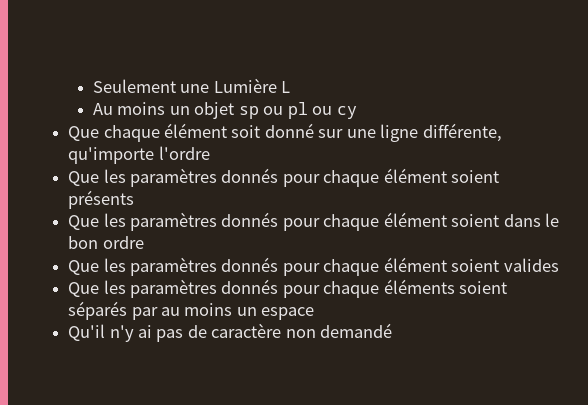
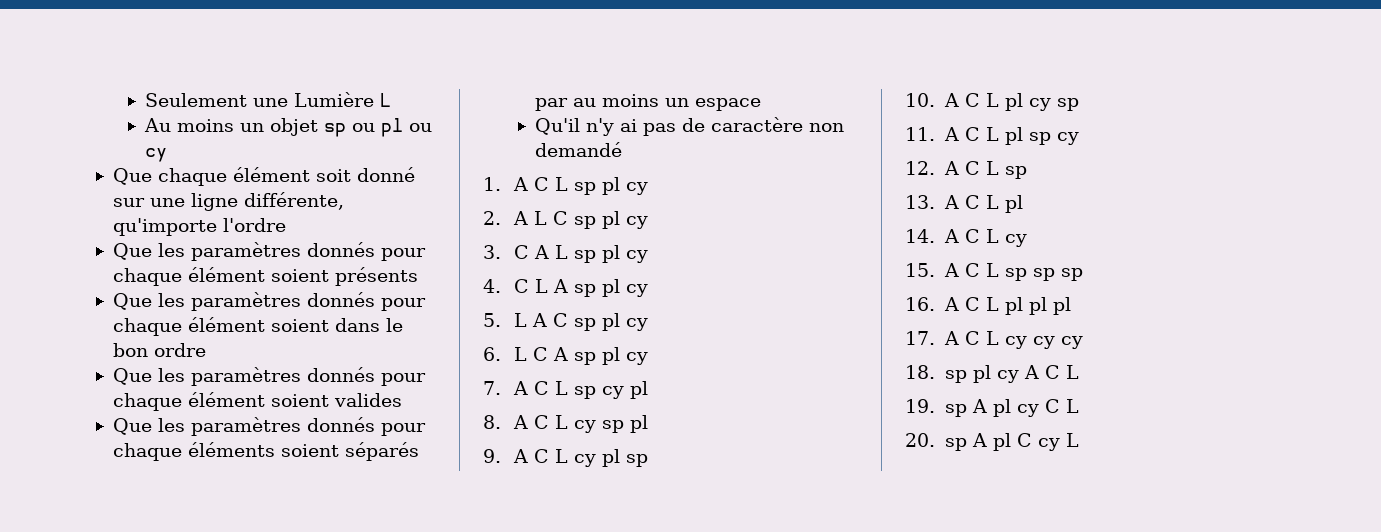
(393, 330) none -> [483,177,649,195] [483,211,649,229] [483,245,649,263] [483,279,649,297] [483,313,649,331] [483,347,649,365] [483,381,649,399] [483,415,649,433] [483,449,649,467] [905,93,1079,111] [905,127,1079,145] [905,161,1027,179] [905,195,1023,213] [905,229,1027,247] [905,263,1083,281] [905,297,1071,315] [905,331,1083,349] [905,365,1079,383] [905,399,1079,417] [905,433,1079,451] // 1. A C L sp pl cy // 2. A L C sp pl cy // 3. C A L sp pl cy // 4. C L A sp pl cy // 5. L A C sp pl cy // 6. L C A sp pl cy // 7. A C L sp cy pl // 8. A C L cy sp pl // 9. A C L cy pl sp // 10. A C L pl cy sp // 11. A C L pl sp cy // 12. A C L sp // 13. A C L pl // 14. A C L cy // 15. A C L sp sp sp // 16. A C L pl pl pl // 17. A C L cy cy cy // 18. sp pl cy A C L // 19. sp A pl cy C L // 20. sp A pl C cy L

